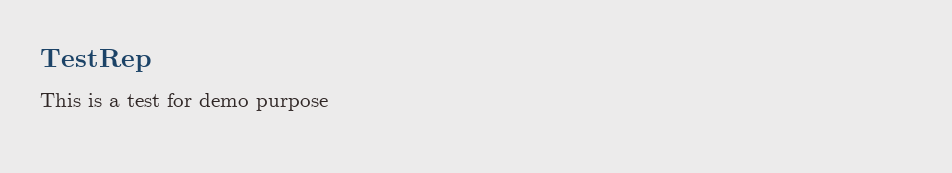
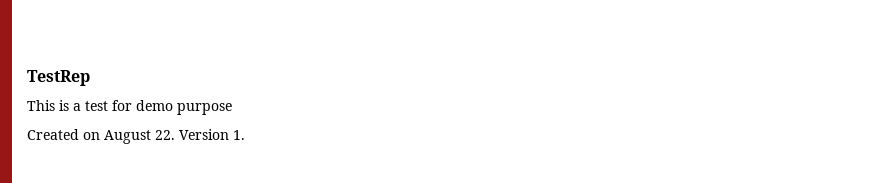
(328, 104) none -> [27,129,245,144] // Created on August 22. Version 1.

